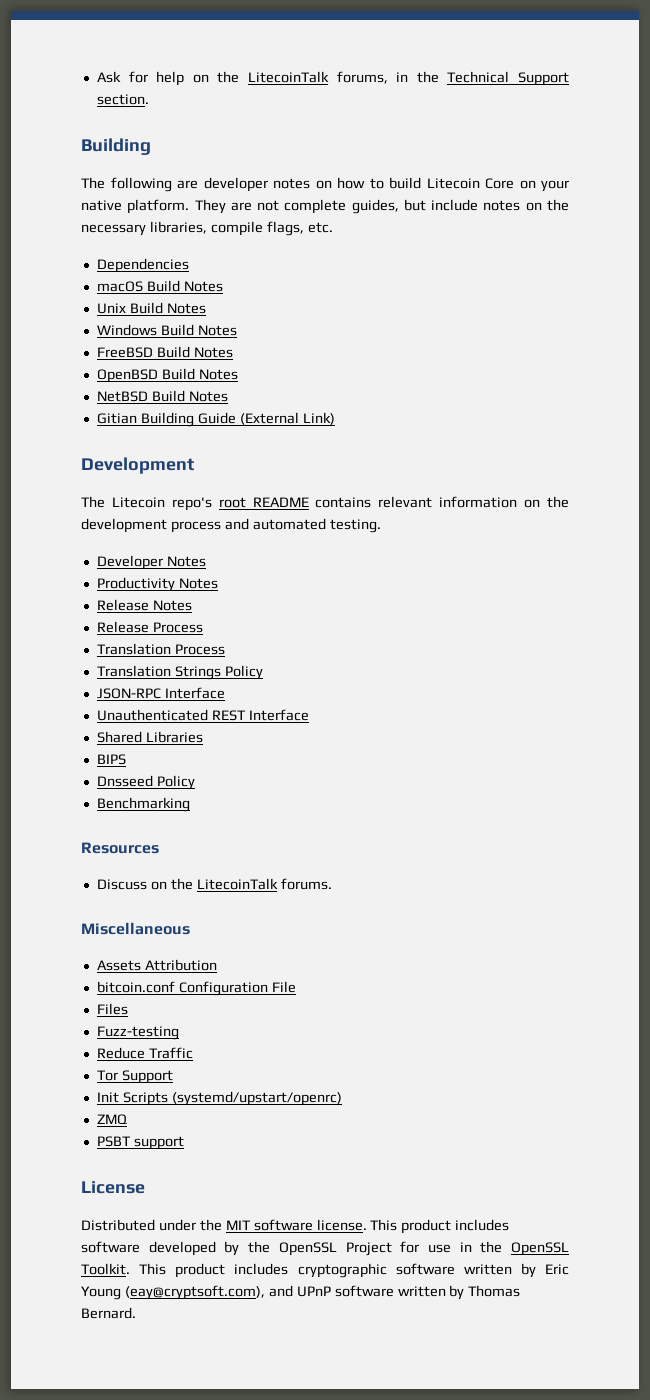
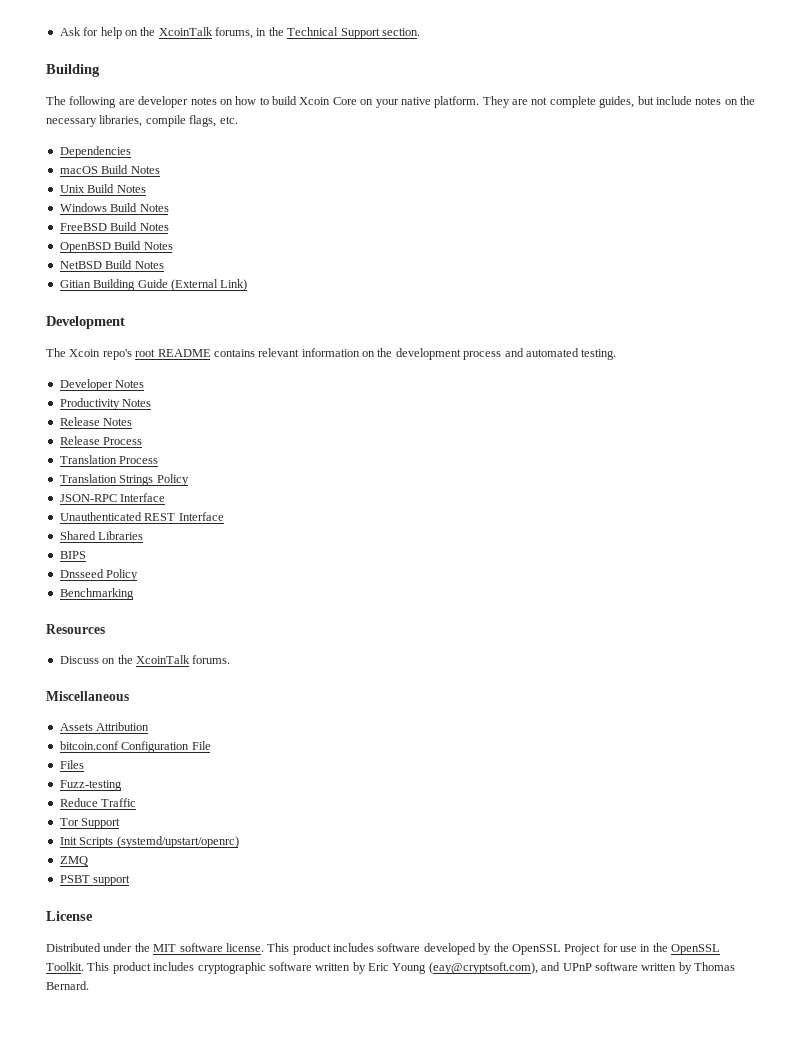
[247,71,329,83] LitecoinTalk -> [158,27,213,36] XcoinTalk
[426,178,480,189] Litecoin -> [299,97,331,105] Xcoin
[111,497,165,508] Litecoin -> [69,349,101,357] Xcoin
[196,878,278,890] LitecoinTalk -> [135,655,190,664] XcoinTalk

